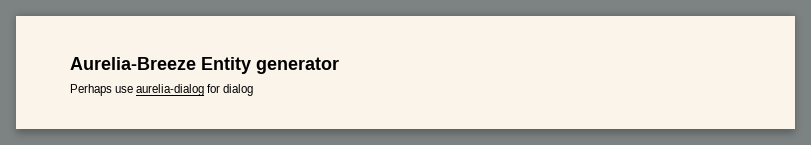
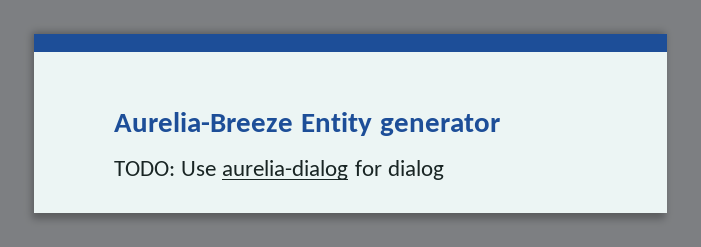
[70,84,134,96] Perhaps use -> [114,161,217,176] TODO: Use

